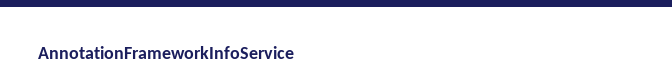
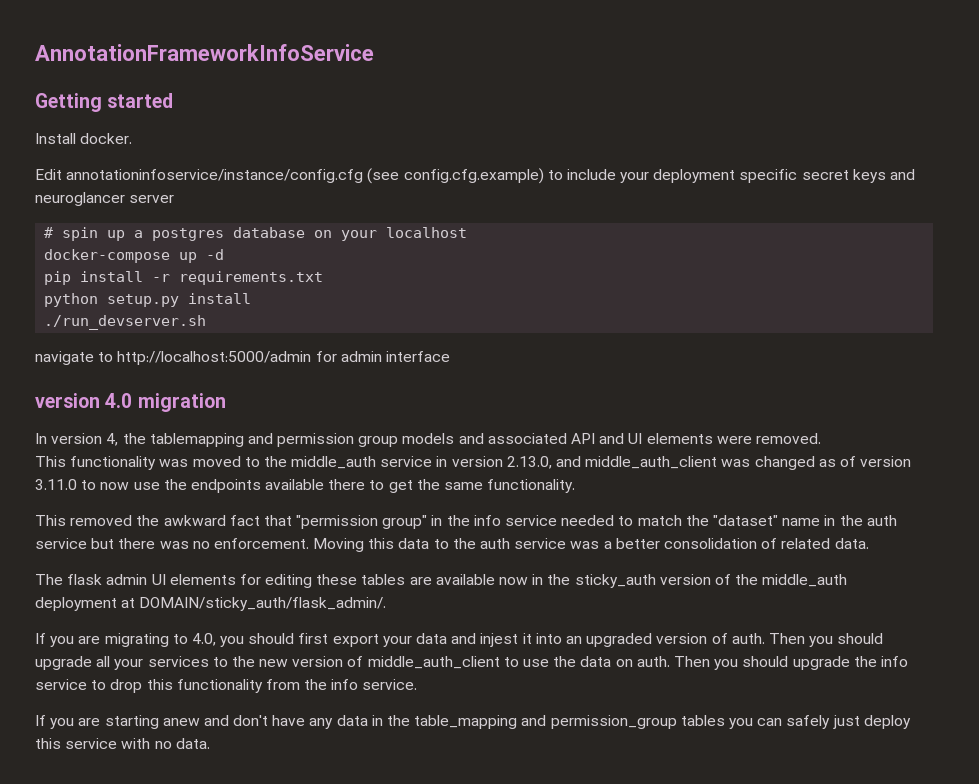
(294, 52) none -> [35,93,174,112] [35,133,133,144] [35,168,916,184] [35,192,175,206] [44,227,468,241] [44,249,225,263] [44,271,324,285] [44,293,252,307] [44,315,207,330] [35,351,450,365] [35,393,226,412] [35,433,821,447] [35,456,912,470] [35,479,576,493] [35,515,897,529] [35,538,869,552] [35,574,848,588] [35,597,387,611] [35,633,884,647] [35,656,908,670] [35,679,418,693] [35,715,911,729] [35,738,210,749] // Getting started // Install docker. // Edit annotationinfoservice/instance/config.cfg (see config.cfg.example) to include your deployment specific secret keys and neuroglancer server // # spin up a postgres database on your localhost // docker-compose up -d // pip install -r requirements.txt // python setup.py install // ./run_devserver.sh // navigate to http://localhost:5000/admin for admin interface // version 4.0 migration // In version 4, the tablemapping and permission group models and associated API and UI elements were removed. // This functionality was moved to the middle_auth service in version 2.13.0, and middle_auth_client was changed as of version 3.11.0 to now use the endpoints available there to get the same functionality. // This removed the awkward fact that "permission group" in the info service needed to match the "dataset" name in the auth service but there was no enforcement. Moving this data to the auth service was a better consolidation of related data. // The flask admin UI elements for editing these tables are available now in the sticky_auth version of the middle_auth deployment at DOMAIN/sticky_auth/flask_admin/. // If you are migrating to 4.0, you should first export your data and injest it into an upgraded version of auth. Then you should upgrade all your services to the new version of middle_auth_client to use the data on auth. Then you should upgrade the info service to drop this functionality from the info service. // If you are starting anew and don't have any data in the table_mapping and permission_group tables you can safely just deploy this service with no data.

